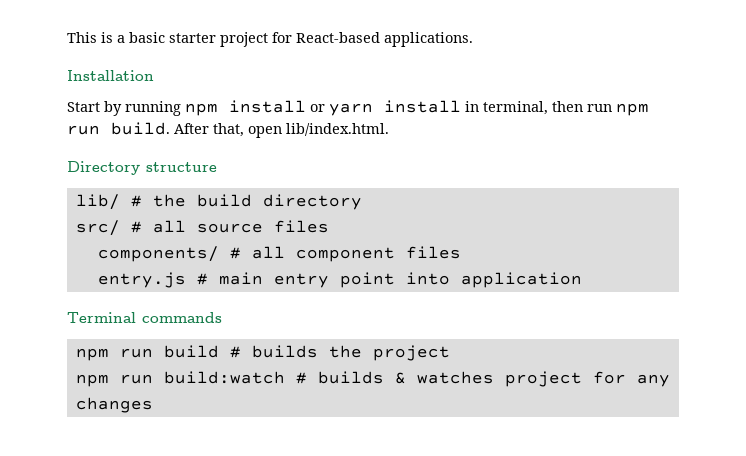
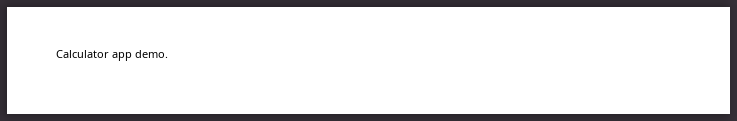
[67,32,473,47] [67,70,154,81] [67,100,649,116] [67,122,389,138] [67,161,217,175] [75,194,362,210] [75,220,329,236] [97,246,461,262] [97,272,582,288] [67,312,222,323] [75,345,450,361] [75,371,670,387] [75,397,153,413] This is a basic starter project for React-based applications. // Installation // Start by running npm install or yarn install in terminal, then run npm run build. After that, open lib/index.html. // Directory structure // lib/ # the build directory // src/ # all source files // components/ # all component files // entry.js # main entry point into application // Terminal commands // npm run build # builds the project // npm run build:watch # builds & watches project for any changes -> [56,50,168,61] Calculator app demo.

